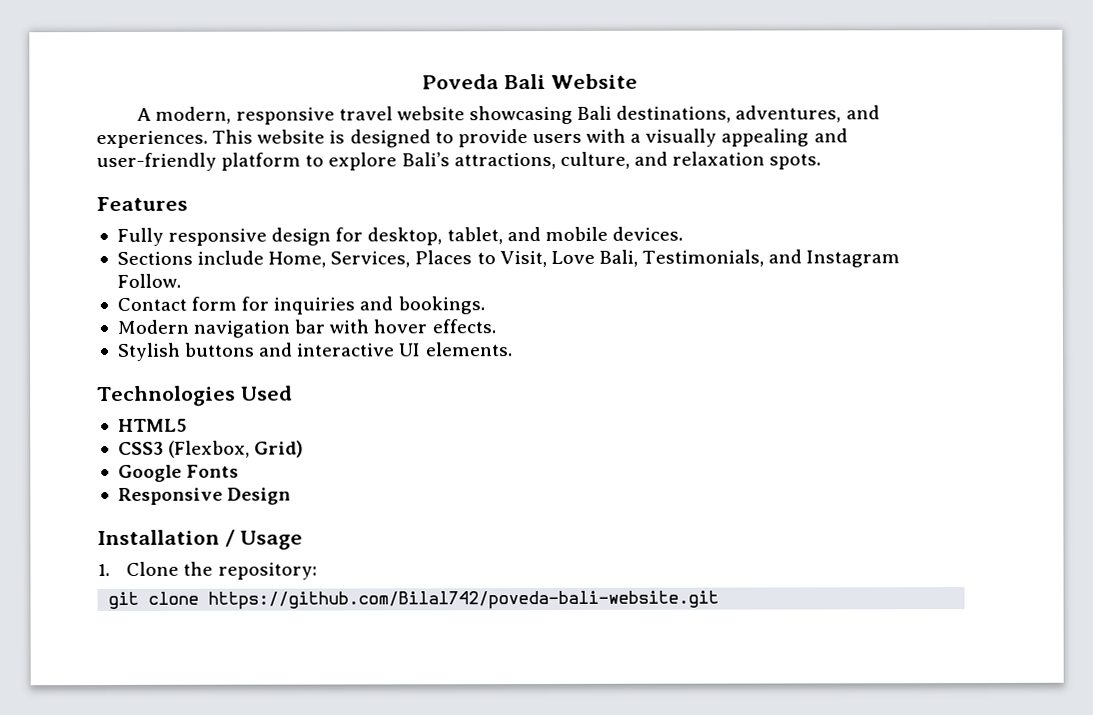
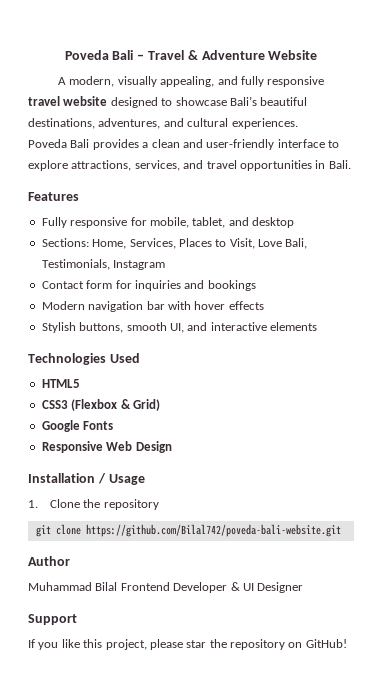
[422,73,547,90] Poveda Bali -> [64,50,265,60] Poveda Bali – Travel & Adventure
[235,105,613,125] responsive travel website showcasing Bali -> [117,76,325,87] [28,96,308,108] visually appealing, and fully responsive travel website designed to showcase Bali’s beautiful
(880, 112) none -> [187,118,229,127] cultural
[212,128,810,148] This website is designed to provide users with a visually appealing -> [28,139,180,150] // Poveda Bali provides a clean
[221,152,302,171] platform -> [277,139,325,148] interface
[401,151,822,170] [96,196,188,212] [116,226,683,246] [116,250,265,265] Bali’s attractions, culture, and relaxation spots. // Features // Fully responsive design for desktop, tablet, and mobile devices. // Sections include -> [71,160,351,171] [28,192,79,201] [41,217,294,228] [41,238,89,247] attractions, services, and travel opportunities in Bali. // Features // Fully responsive for mobile, tablet, and desktop // Sections:
[768,249,803,264] and -> (110, 264) none
[116,273,181,288] Follow. -> (166, 265) none
[397,296,485,315] bookings. -> [207,280,256,291] bookings
[431,319,496,334] effects. -> [228,301,264,310] effects
[184,342,512,357] buttons and interactive UI elements. -> [79,322,317,333] buttons, smooth UI, and interactive elements
[168,440,251,458] (Flexbox, -> [71,399,131,411] (Flexbox &
(223, 496) none -> [106,441,133,451] Web
[217,562,317,580] repository: -> [103,499,159,510] repository
(720, 600) none -> [28,556,70,566] [28,582,304,593] [28,614,77,625] [28,639,347,650] // Author // Muhammad Bilal Frontend Developer & UI Designer // Support // If you like this project, please star the repository on GitHub!

